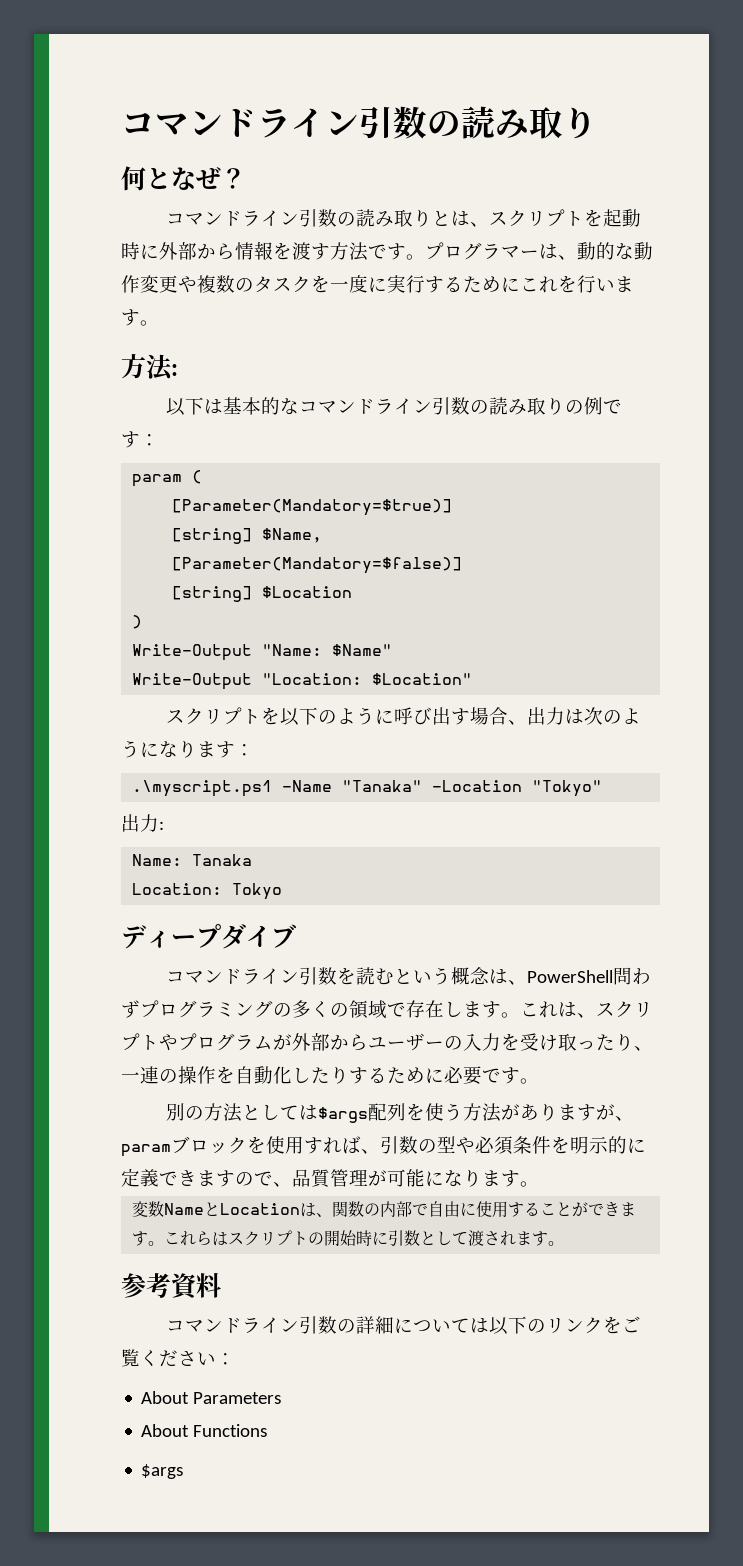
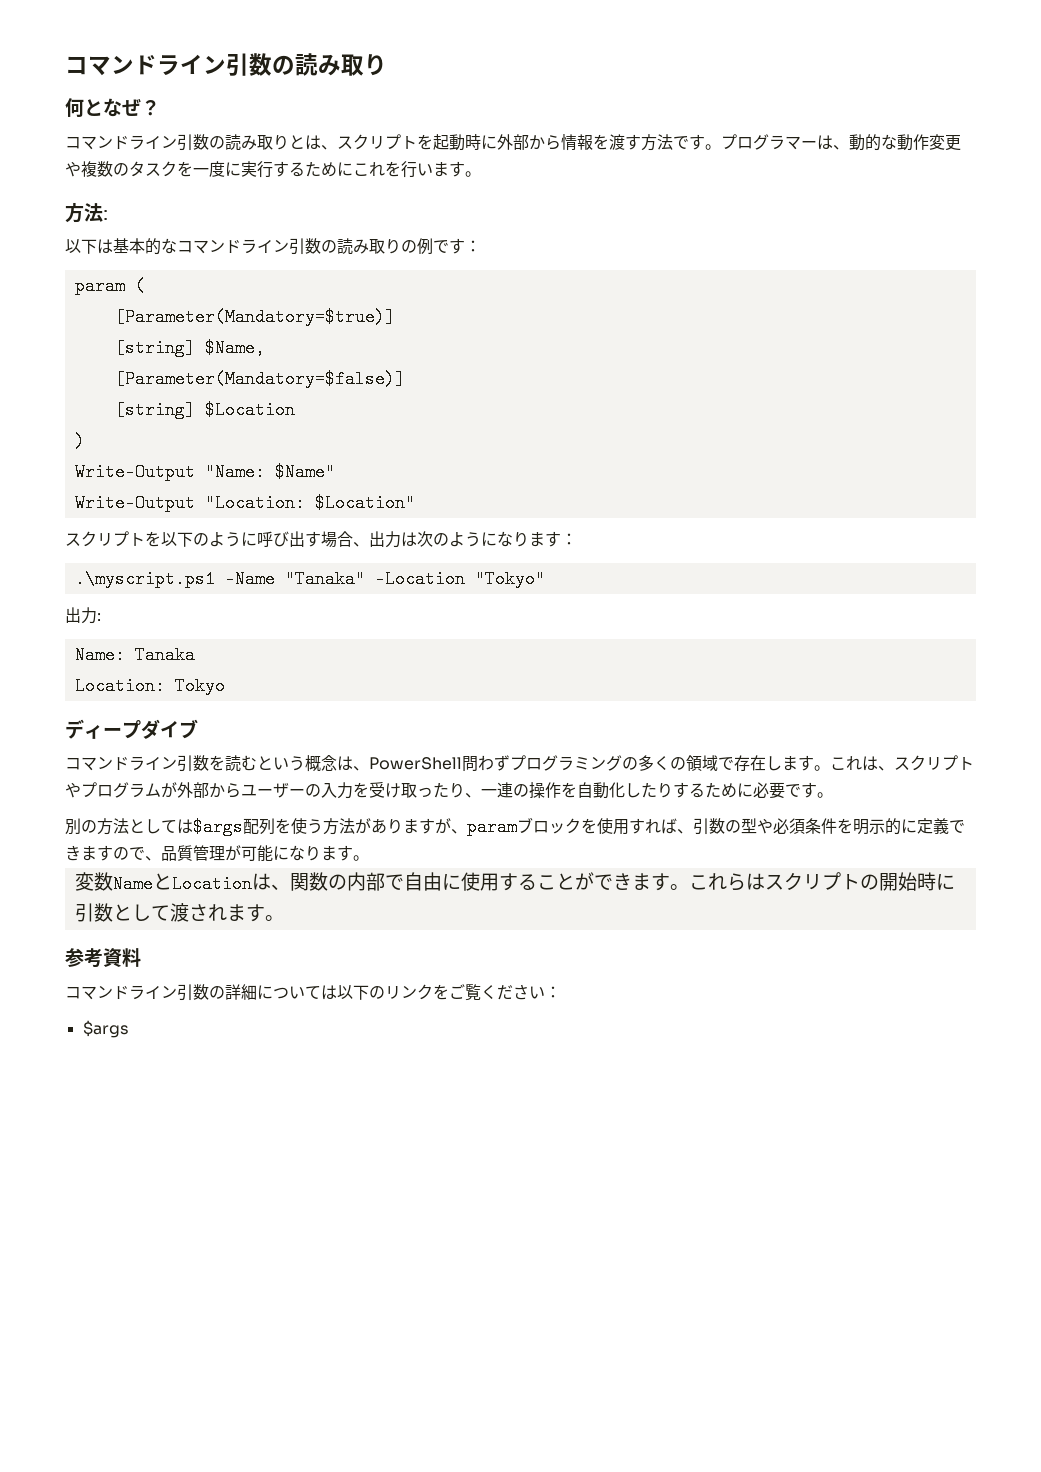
[141,1391,282,1404] [141,1424,268,1437] // About Parameters // About Functions -> (561, 992) none

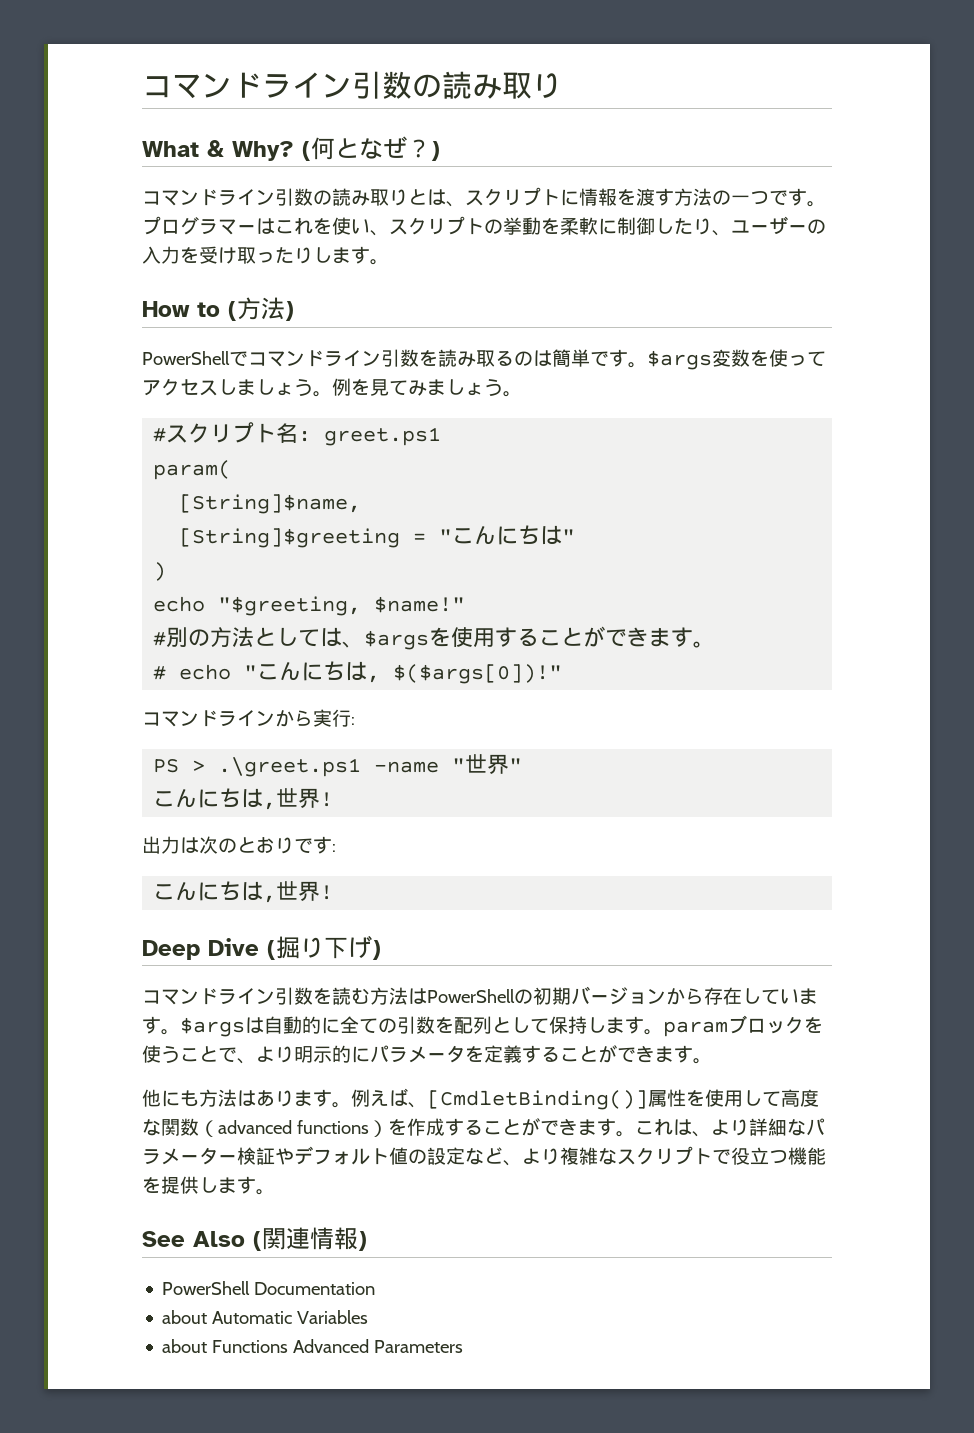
(387, 65) none -> [142,140,311,161] What & Why? (
(160, 108) none -> [431,141,440,161] )
[417,134,561,151] を起動時に外部から -> [560,189,579,206] に
(673, 142) none -> [712,190,769,205] の一つ
[833,134,961,151] [65,161,481,178] [65,202,108,223] [65,238,481,255] [74,277,145,295] [114,308,395,326] [114,339,265,357] [114,370,405,388] [114,401,295,419] [74,432,85,450] [74,463,335,481] [74,494,415,512] [65,531,577,548] [74,570,545,588] [65,607,101,624] [74,646,195,664] [74,677,225,695] [65,719,198,739] [65,755,974,772] [65,782,241,798] 、動的な動作変更や複数のタスクを一度に実行するためにこれを行います。 // 方法: // 以下は基本的なコマンドライン引数の読み取りの例です： // param ( // [Parameter(Mandatory=$true)] // [string] $Name, // [Parameter(Mandatory=$false)] // [string] $Location // ) // Write-Output "Name: $Name" // Write-Output "Location: $Location" // スクリプトを以下のように呼び出す場合、出力は次のようになります： // .\myscript.ps1 -Name "Tanaka" -Location "Tokyo" // 出力: // Name: Tanaka // Location: Tokyo // ディープダイブ // コマンドライン引数を読むという概念は、PowerShell問わずプログラミングの多くの領域で存在します。これは、スクリプトやプログラムが外部から -> [275,216,731,236] これを使い、スクリプトの挙動を柔軟に制御したり、
[465,782,833,799] [65,817,965,836] [65,845,369,862] [74,872,461,893] 、一連の操作を自動化したりするために必要です。 // 別の方法としては$args配列を使う方法がありますが、paramブロックを使用すれば、引数の型や必須条件を明示的に定義できますので、品質管理が可能になります。 // 変数NameとLocationは、関数の内部で自由に -> [313,246,389,265] [142,297,294,321] [142,349,826,370] [142,378,522,397] [153,422,442,446] [153,460,232,480] [179,494,362,514] [179,525,576,548] [153,562,167,581] [153,596,466,616] [153,627,452,650] します。 // How to (方法) // PowerShellでコマンドライン引数を読み取るのは簡単です。$args変数を使ってアクセスしましょう。例を見てみましょう。 // #スクリプト名: greet.ps1 // param( // [String]$name, // [String]$greeting = "こんにちは" // ) // echo "$greeting, $name!" // #別の方法としては、$argsを
[688,872,955,891] [74,903,284,922] [65,948,141,968] [65,984,561,1001] [82,1020,129,1038] これらはスクリプトの開始時に引数として渡されます。 // 参考資料 // コマンドライン引数の詳細については以下のリンクをご覧ください： // $args -> [153,661,563,684] [142,709,355,727] [153,754,523,777] [153,788,334,810] [142,836,336,854] [153,881,334,903] [142,935,381,960] [142,986,818,1005] [142,1015,823,1037] [142,1045,712,1064] [142,1088,819,1110] [142,1118,825,1137] [142,1146,826,1166] [142,1176,275,1195] [142,1227,367,1251] [162,1281,376,1295] [162,1310,369,1324] [162,1339,464,1353] // # echo "こんにちは, $($args[0])!" // コマンドラインから実行: // PS > .\greet.ps1 -name "世界" // こんにちは,世界! // 出力は次のとおりです: // こんにちは,世界! // Deep Dive (掘り下げ) // コマンドライン引数を読む方法はPowerShellの初期バージョンから存在しています。$argsは自動的に全ての引数を配列として保持します。paramブロックを使うことで、より明示的にパラメータを定義することができます。 // 他にも方法はあります。例えば、[CmdletBinding()]属性を使用して高度な関数（advanced functions）を作成することができます。これは、より詳細なパラメーター検証やデフォルト値の設定など、より複雑なスクリプトで役立つ機能を提供します。 // See Also (関連情報) // PowerShell Documentation // about Automatic Variables // about Functions Advanced Parameters

